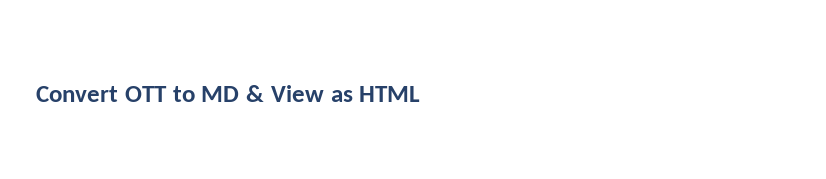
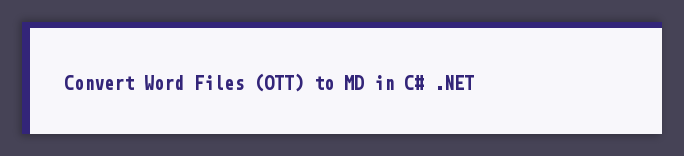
[124,85,421,102] OTT to MD & View as HTML -> [144,73,474,92] Word Files (OTT) to MD in C# .NET

